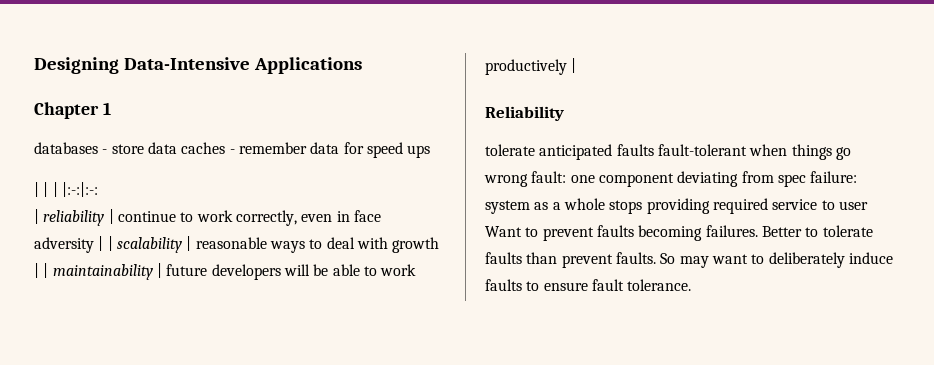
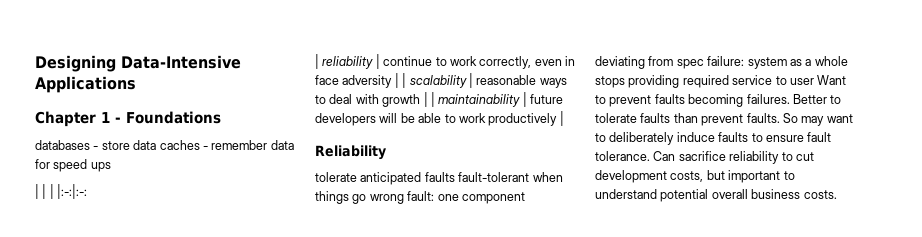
(111, 108) none -> [115,111,221,124] - Foundations
(692, 285) none -> [653,151,814,164] [595,170,795,183] [595,189,837,202] Can sacrifice reliability to cut development costs, but important to understand potential overall business costs.

